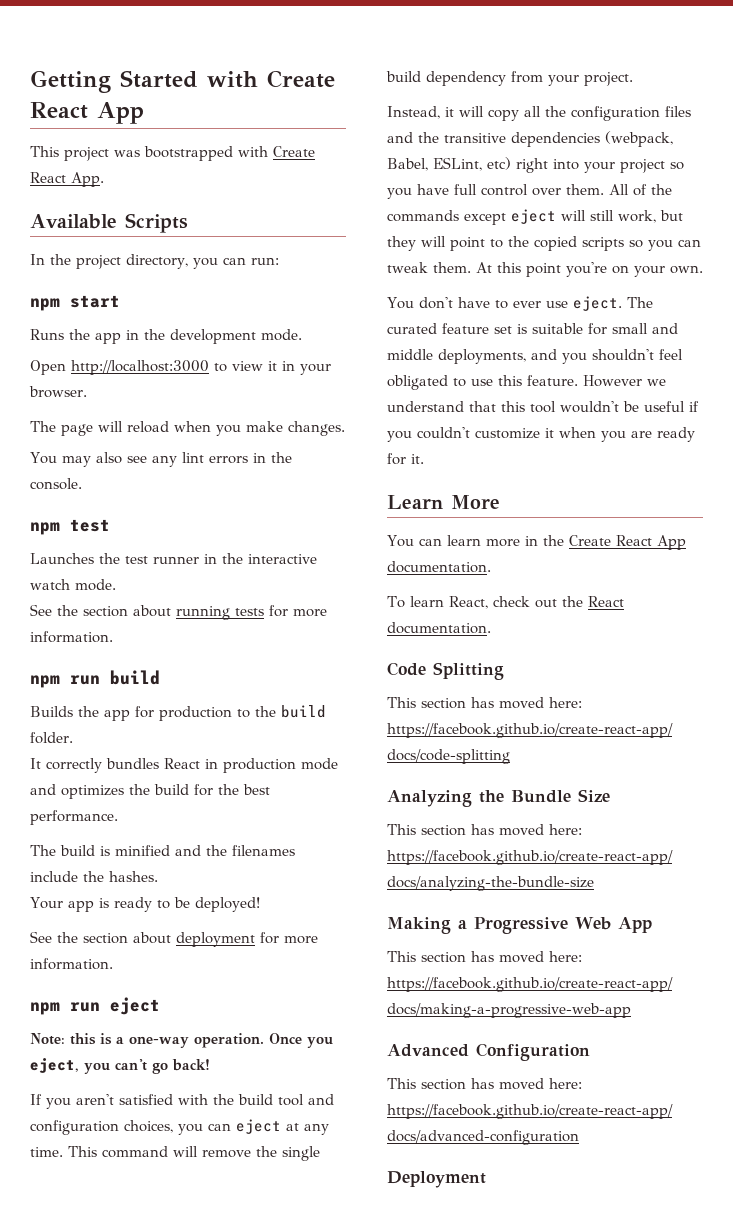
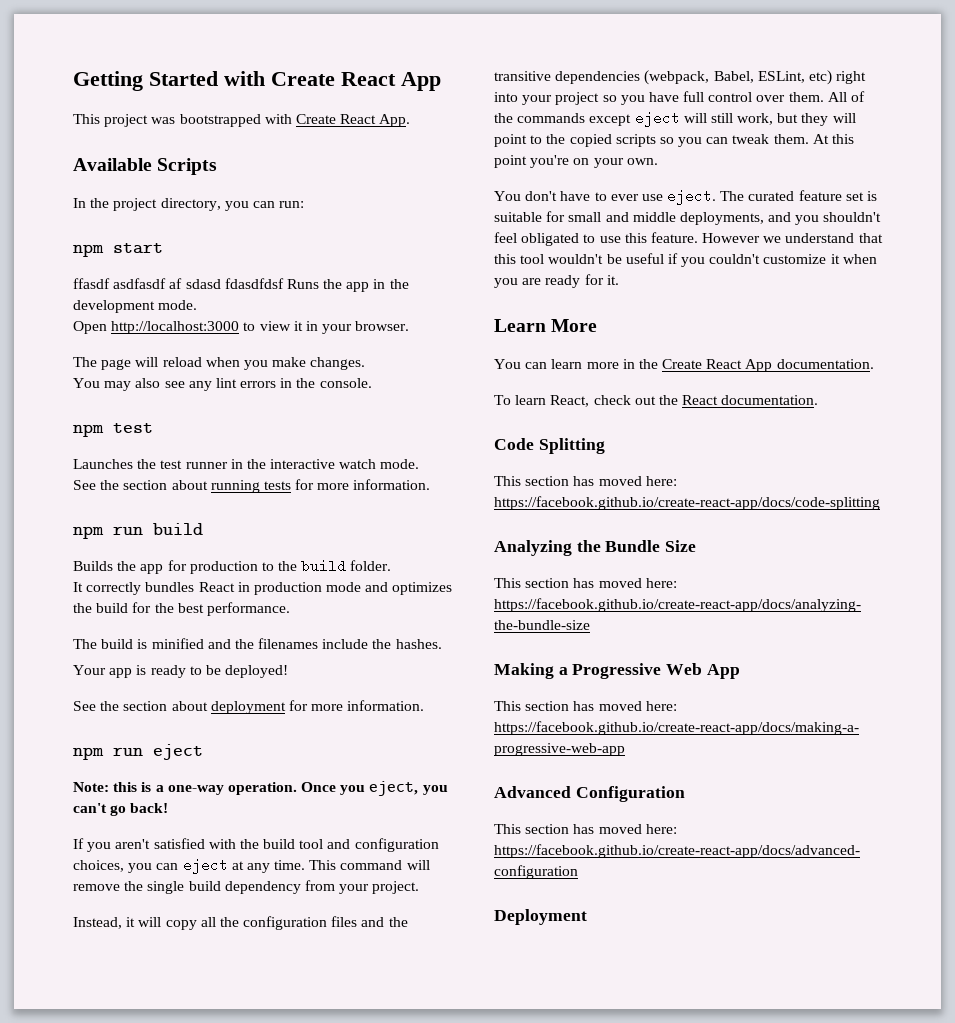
(120, 301) none -> [73,278,284,289] ffasdf asdfasdf af sdasd fdasdfdsf

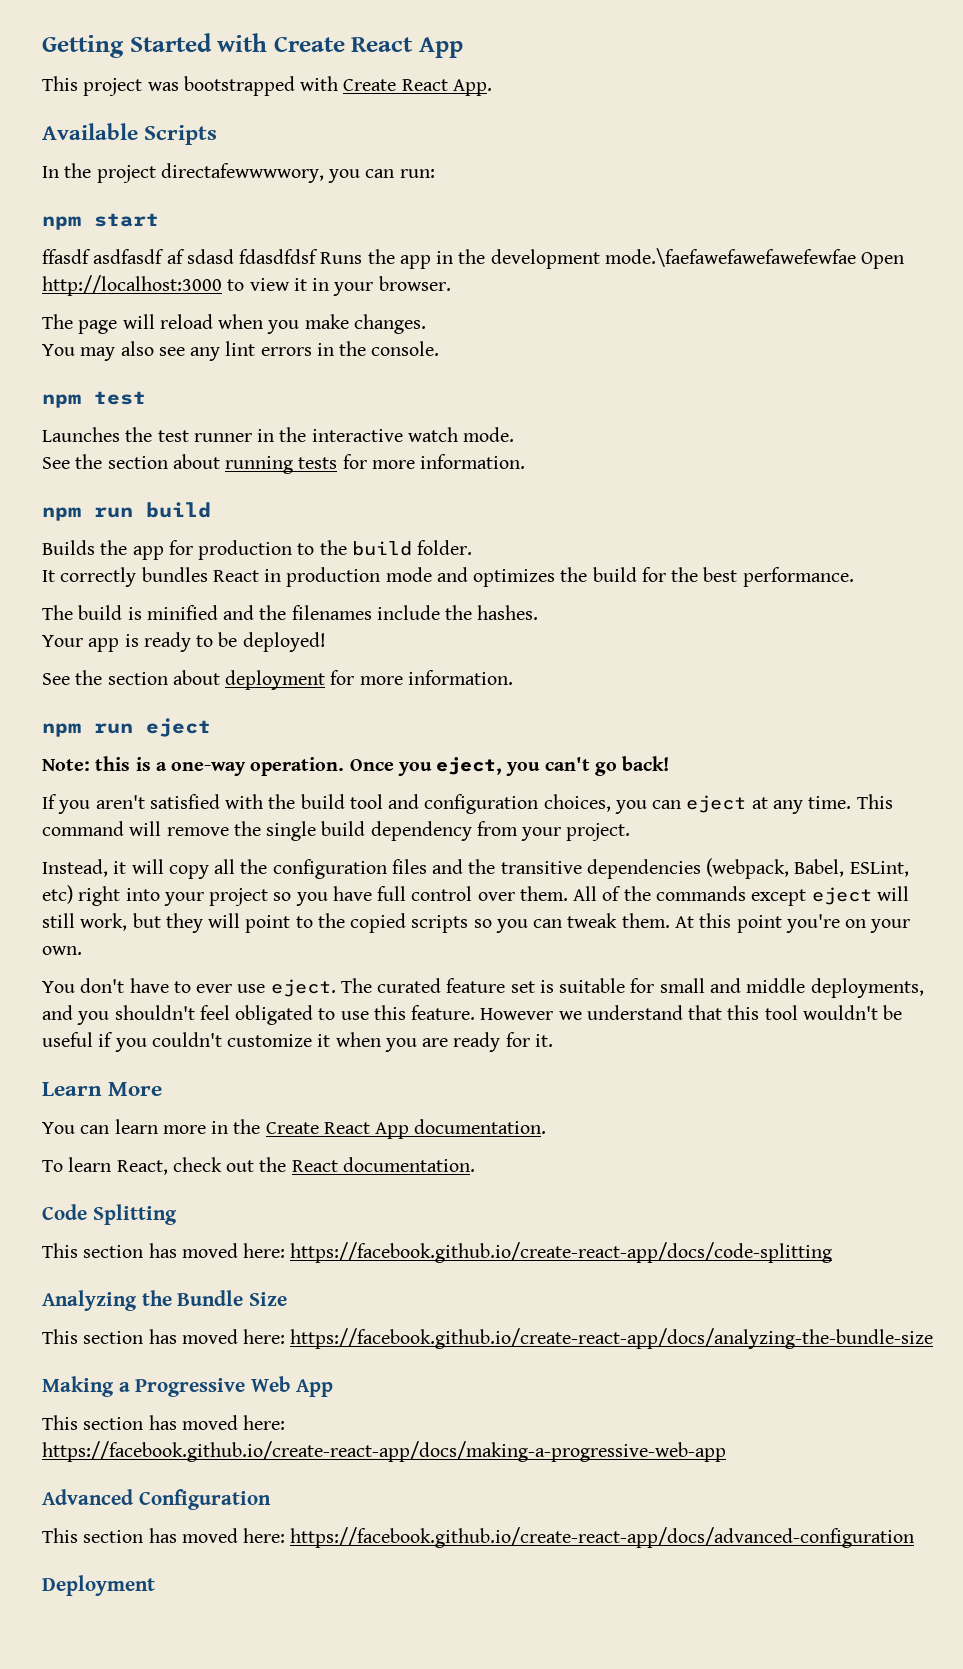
[160,198,221,211] directory, -> [160,163,324,183] directafewwwwory,
[158,300,198,310] mode. // -> [604,248,856,267] mode.\faefawefawefawefewfae

